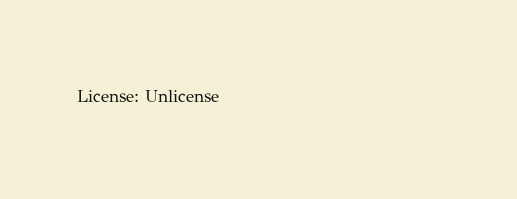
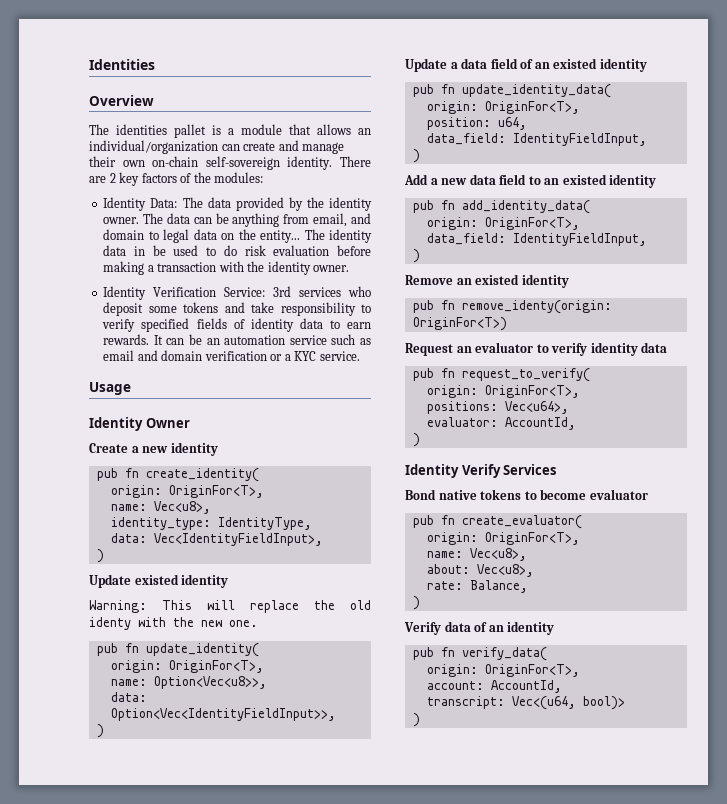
[77,90,219,102] License: Unlicense -> [89,59,155,70] [89,95,154,106] [89,124,371,138] [89,140,345,154] [89,156,371,170] [89,172,264,186] [103,197,372,211] [103,213,371,227] [103,229,372,243] [103,245,371,256] [103,261,350,275] [103,286,371,300] [103,302,371,316] [102,318,371,332] [103,334,371,345] [103,350,360,361] [89,382,131,395] [89,417,190,431] [89,442,218,456] [96,468,259,482] [110,485,264,498] [110,501,211,514] [110,517,312,530] [110,533,323,546] [96,549,104,563] [89,574,229,588] [89,600,371,613] [89,617,258,630] [96,643,259,657] [110,660,264,673] [110,676,267,689] [110,692,147,702] [110,708,336,721] [96,724,104,738] [405,58,647,72] [412,84,611,98] [426,101,580,114] [426,117,527,130] [426,133,647,146] [412,149,420,163] [404,174,657,188] [412,200,590,214] [426,217,580,230] [426,233,647,246] [412,249,420,263] [405,274,569,288] [412,300,612,314] [412,317,507,331] [405,342,668,356] [412,368,590,382] [426,385,580,398] [426,401,569,414] [426,417,576,430] [412,433,420,447] [405,464,557,478] [405,489,648,500] [412,515,582,529] [426,532,580,545] [426,548,527,561] [426,564,534,577] [426,580,528,593] [412,596,420,610] [404,621,555,635] [412,647,547,661] [426,664,580,677] [426,680,562,693] [426,696,625,710] [412,713,420,727] Identities // Overview // The identities pallet is a module that allows an individual/organization can create and manage their own on-chain self-sovereign identity. There are 2 key factors of the modules: // Identity Data: The data provided by the identity owner. The data can be anything from email, and domain to legal data on the entity... The identity data in be used to do risk evaluation before making a transaction with the identity owner. // Identity Verification Service: 3rd services who deposit some tokens and take responsibility to verify specified fields of identity data to earn rewards. It can be an automation service such as email and domain verification or a KYC service. // Usage // Identity Owner // Create a new identity // pub fn create_identity( // origin: OriginFor<T>, // name: Vec<u8>, // identity_type: IdentityType, // data: Vec<IdentityFieldInput>, // ) // Update existed identity // Warning: This will replace the old identy with the new one. // pub fn update_identity( // origin: OriginFor<T>, // name: Option<Vec<u8>>, // data: Option<Vec<IdentityFieldInput>>, // ) // Update a data field of an existed identity // pub fn update_identity_data( // origin: OriginFor<T>, // position: u64, // data_field: IdentityFieldInput, // ) // Add a new data field to an existed identity // pub fn add_identity_data( // origin: OriginFor<T>, // data_field: IdentityFieldInput, // ) // Remove an existed identity // pub fn remove_identy(origin: OriginFor<T>) // Request an evaluator to verify identity data // pub fn request_to_verify( // origin: OriginFor<T>, // positions: Vec<u64>, // evaluator: AccountId, // ) // Identity Verify Services // Bond native tokens to become evaluator // pub fn create_evaluator( // origin: OriginFor<T>, // name: Vec<u8>, // about: Vec<u8>, // rate: Balance, // ) // Verify data of an identity // pub fn verify_data( // origin: OriginFor<T>, // account: AccountId, // transcript: Vec<(u64, bool)> // )

